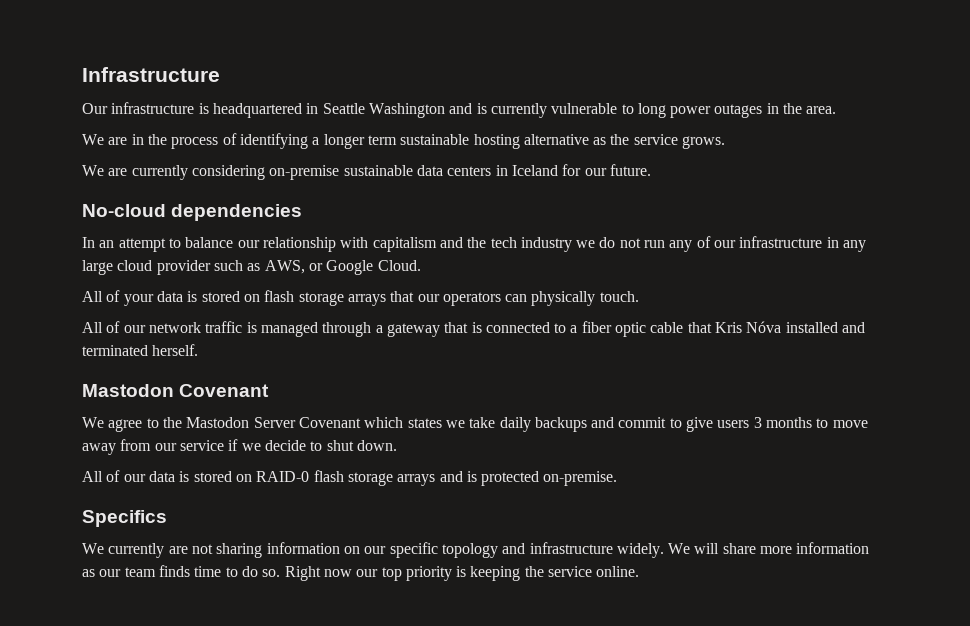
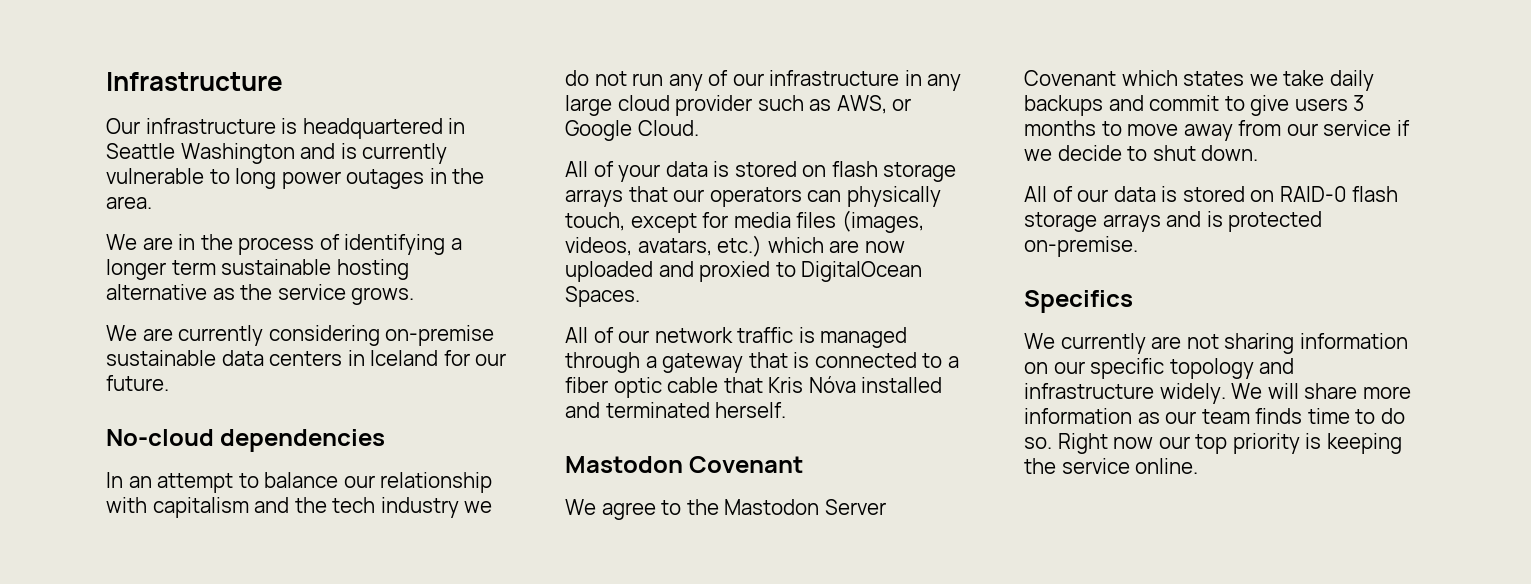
[599,291,639,302] touch. -> [565,210,924,233] [565,235,905,257] [565,261,923,282] [565,286,640,307] touch, except for media files (images, videos, avatars, etc.) which are now uploaded and proxied to DigitalOcean Spaces.

